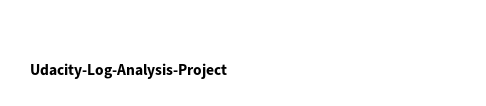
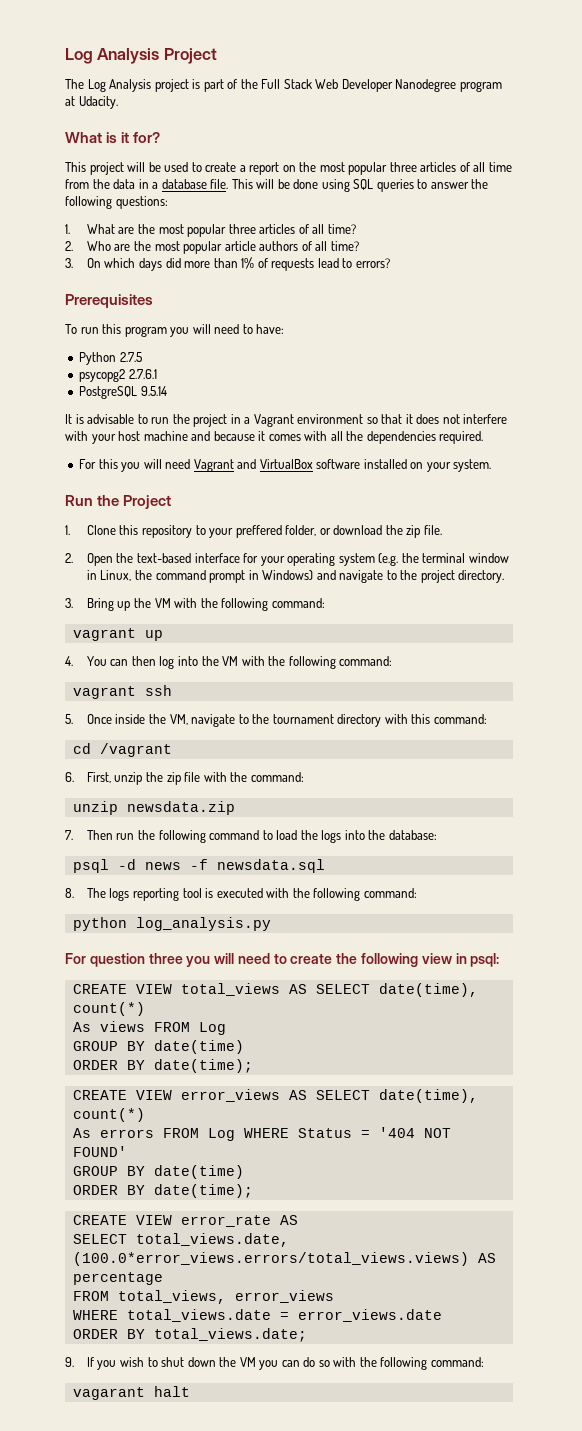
[30,63,227,79] Udacity-Log-Analysis-Project -> [65,48,217,64] [65,79,502,92] [65,96,118,109] [65,132,161,143] [65,162,512,175] [65,179,489,192] [65,196,168,209] [65,224,356,237] [65,241,359,254] [65,257,390,271] [65,294,153,308] [65,324,285,337] [79,352,142,365] [79,369,157,382] [79,386,167,399] [65,414,508,427] [65,431,484,444] [79,459,492,472] [65,495,172,509] [65,525,442,538] [65,553,509,566] [86,570,505,583] [65,598,325,611] [72,628,163,641] [65,656,393,669] [72,685,172,699] [65,714,487,727] [72,743,172,757] [65,772,304,785] [72,801,235,815] [65,830,437,843] [72,859,325,873] [65,888,417,901] [72,917,271,931] [65,953,500,967] [72,983,478,997] [72,1002,145,1016] [72,1021,226,1035] [72,1040,244,1054] [72,1059,253,1073] [72,1089,478,1103] [72,1108,145,1122] [72,1127,451,1141] [72,1146,127,1157] [72,1165,244,1179] [72,1184,253,1198] [72,1215,298,1227] [72,1233,289,1247] [72,1252,496,1266] [72,1272,163,1285] [72,1290,334,1304] [72,1309,442,1322] [72,1328,307,1342] [65,1357,484,1370] [72,1386,190,1400] Log Analysis Project // The Log Analysis project is part of the Full Stack Web Developer Nanodegree program at Udacity. // What is it for? // This project will be used to create a report on the most popular three articles of all time from the data in a database file. This will be done using SQL queries to answer the following questions: // 1. What are the most popular three articles of all time? // 2. Who are the most popular article authors of all time? // 3. On which days did more than 1% of requests lead to errors? // Prerequisites // To run this program you will need to have: // Python 2.7.5 // psycopg2 2.7.6.1 // PostgreSQL 9.5.14 // It is advisable to run the project in a Vagrant environment so that it does not interfere with your host machine and because it comes with all the dependencies required. // For this you will need Vagrant and VirtualBox software installed on your system. // Run the Project // 1. Clone this repository to your preffered folder, or download the zip file. // 2. Open the text-based interface for your operating system (e.g. the terminal window in Linux, the command prompt in Windows) and navigate to the project directory. // 3. Bring up the VM with the following command: // vagrant up // 4. You can then log into the VM with the following command: // vagrant ssh // 5. Once inside the VM, navigate to the tournament directory with this command: // cd /vagrant // 6. First, unzip the zip file with the command: // unzip newsdata.zip // 7. Then run the following command to load the logs into the database: // psql -d news -f newsdata.sql // 8. The logs reporting tool is executed with the following command: // python log_analysis.py // For question three you will need to create the following view in psql: // CREATE VIEW total_views AS SELECT date(time), count(*) // As views FROM Log // GROUP BY date(time) // ORDER BY date(time); // CREATE VIEW error_views AS SELECT date(time), count(*) // As errors FROM Log WHERE Status = '404 NOT FOUND' // GROUP BY date(time) // ORDER BY date(time); // CREATE VIEW error_rate AS // SELECT total_views.date, (100.0*error_views.errors/total_views.views) AS percentage // FROM total_views, error_views // WHERE total_views.date = error_views.date // ORDER BY total_views.date; // 9. If you wish to shut down the VM you can do so with the following command: // vagarant halt

